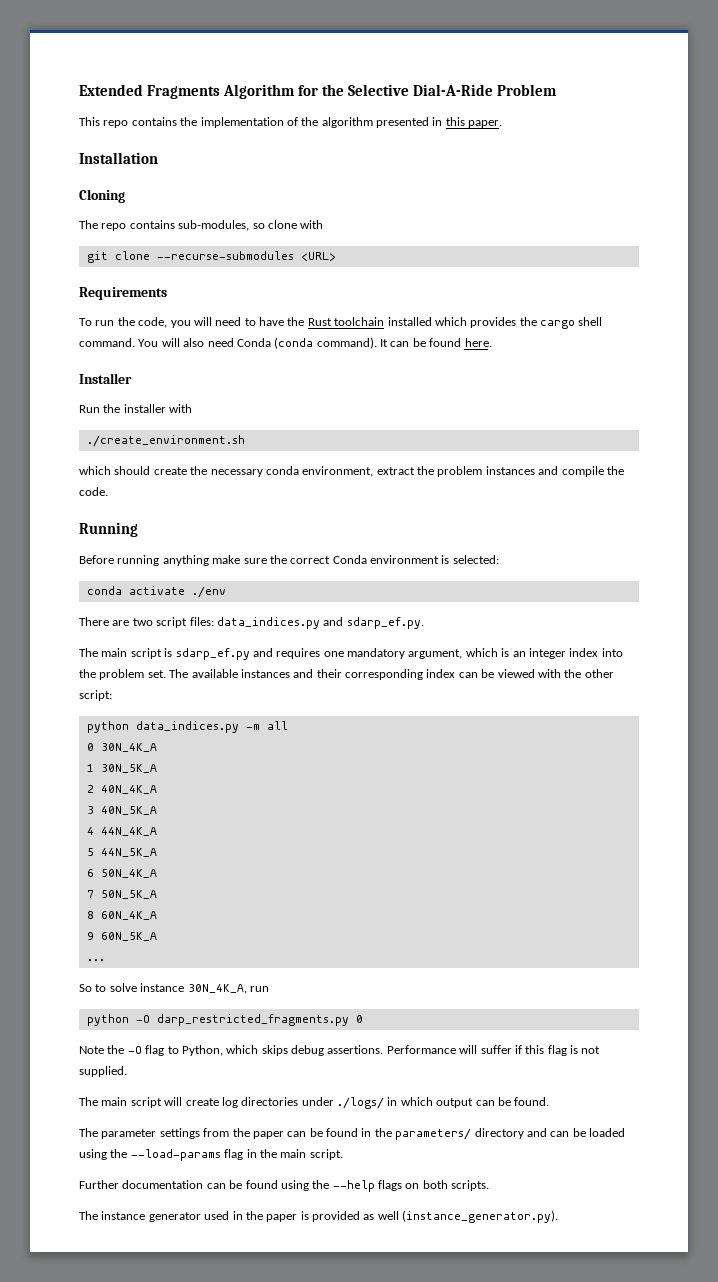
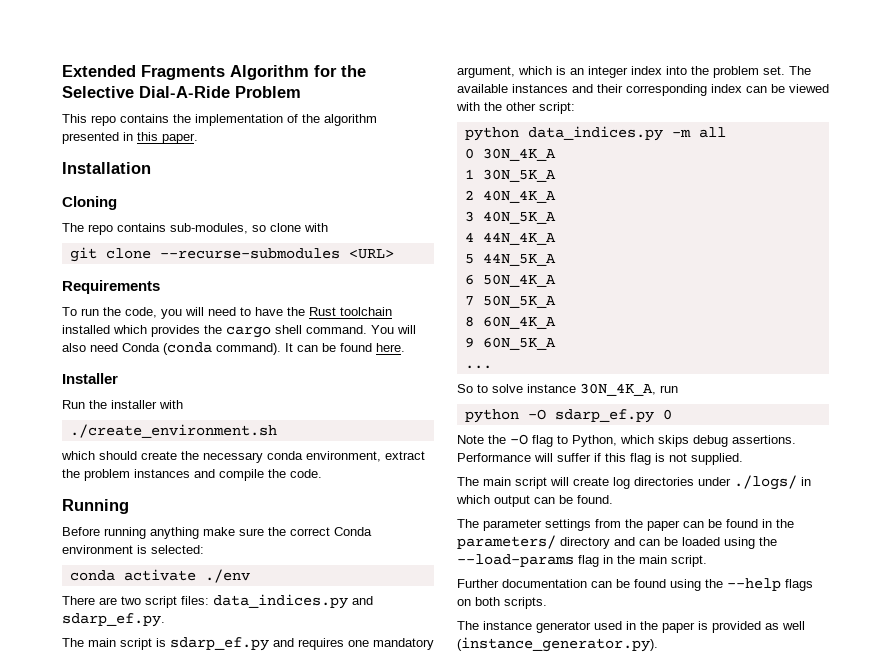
[156,1014,349,1026] darp_restricted_fragments.py -> [554,409,654,423] sdarp_ef.py

